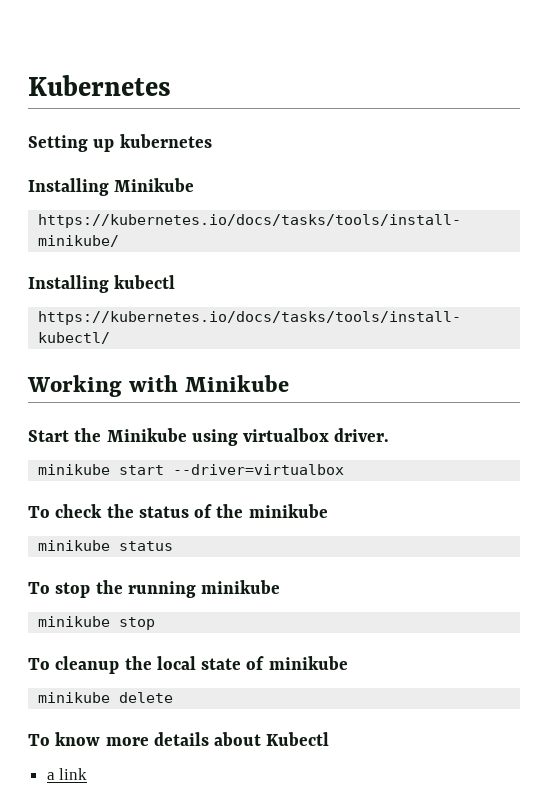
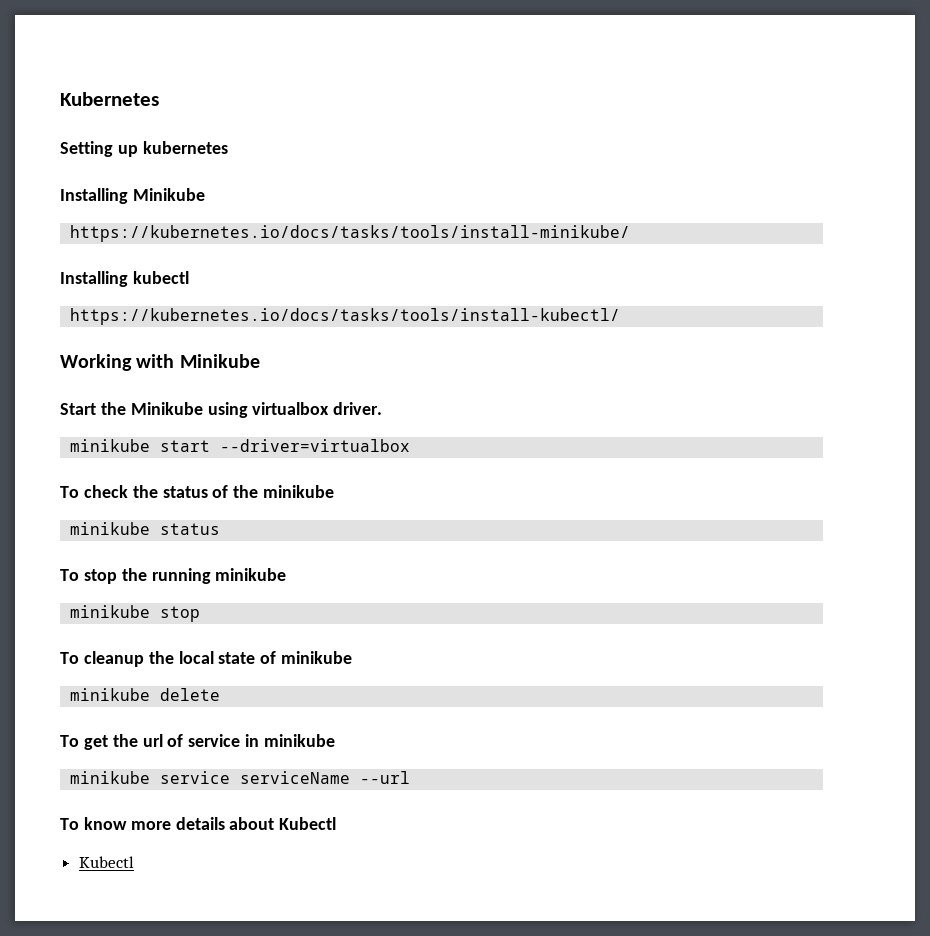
(174, 697) none -> [60,734,336,750] [70,771,411,784] // To get the url of service in minikube // minikube service serviceName --url
[46,768,88,780] a link -> [78,856,134,868] Kubectl

